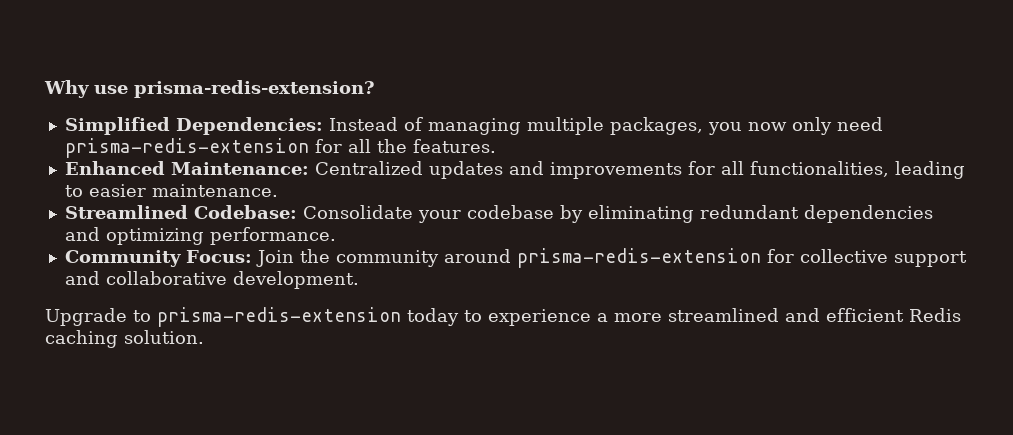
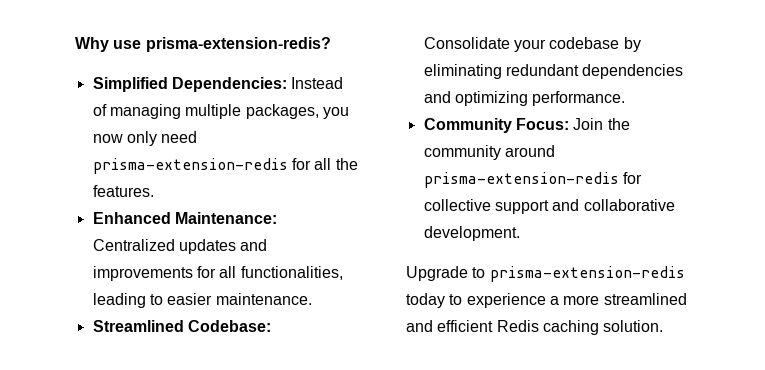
[134,80,375,98] prisma-redis-extension? -> [145,37,331,52] prisma-extension-redis?
[64,138,309,158] prisma-redis-extension -> [92,158,288,174] prisma-extension-redis
[516,248,761,268] prisma-redis-extension -> [423,172,619,188] prisma-extension-redis
[157,307,401,327] prisma-redis-extension -> [489,266,685,282] prisma-extension-redis

